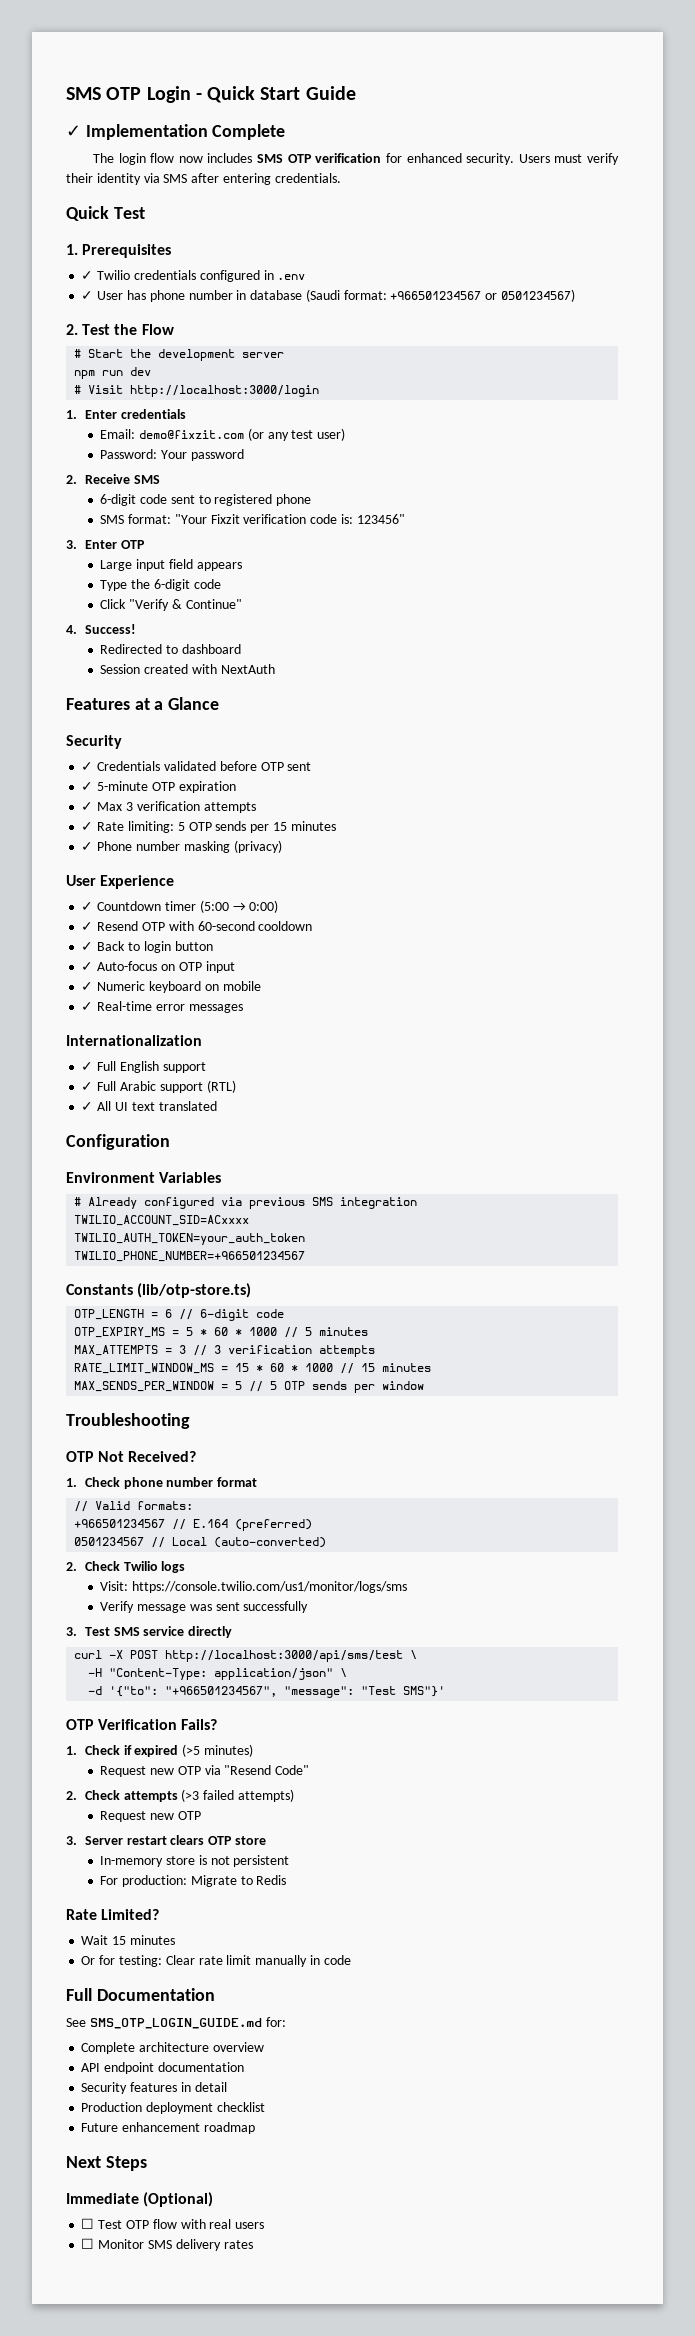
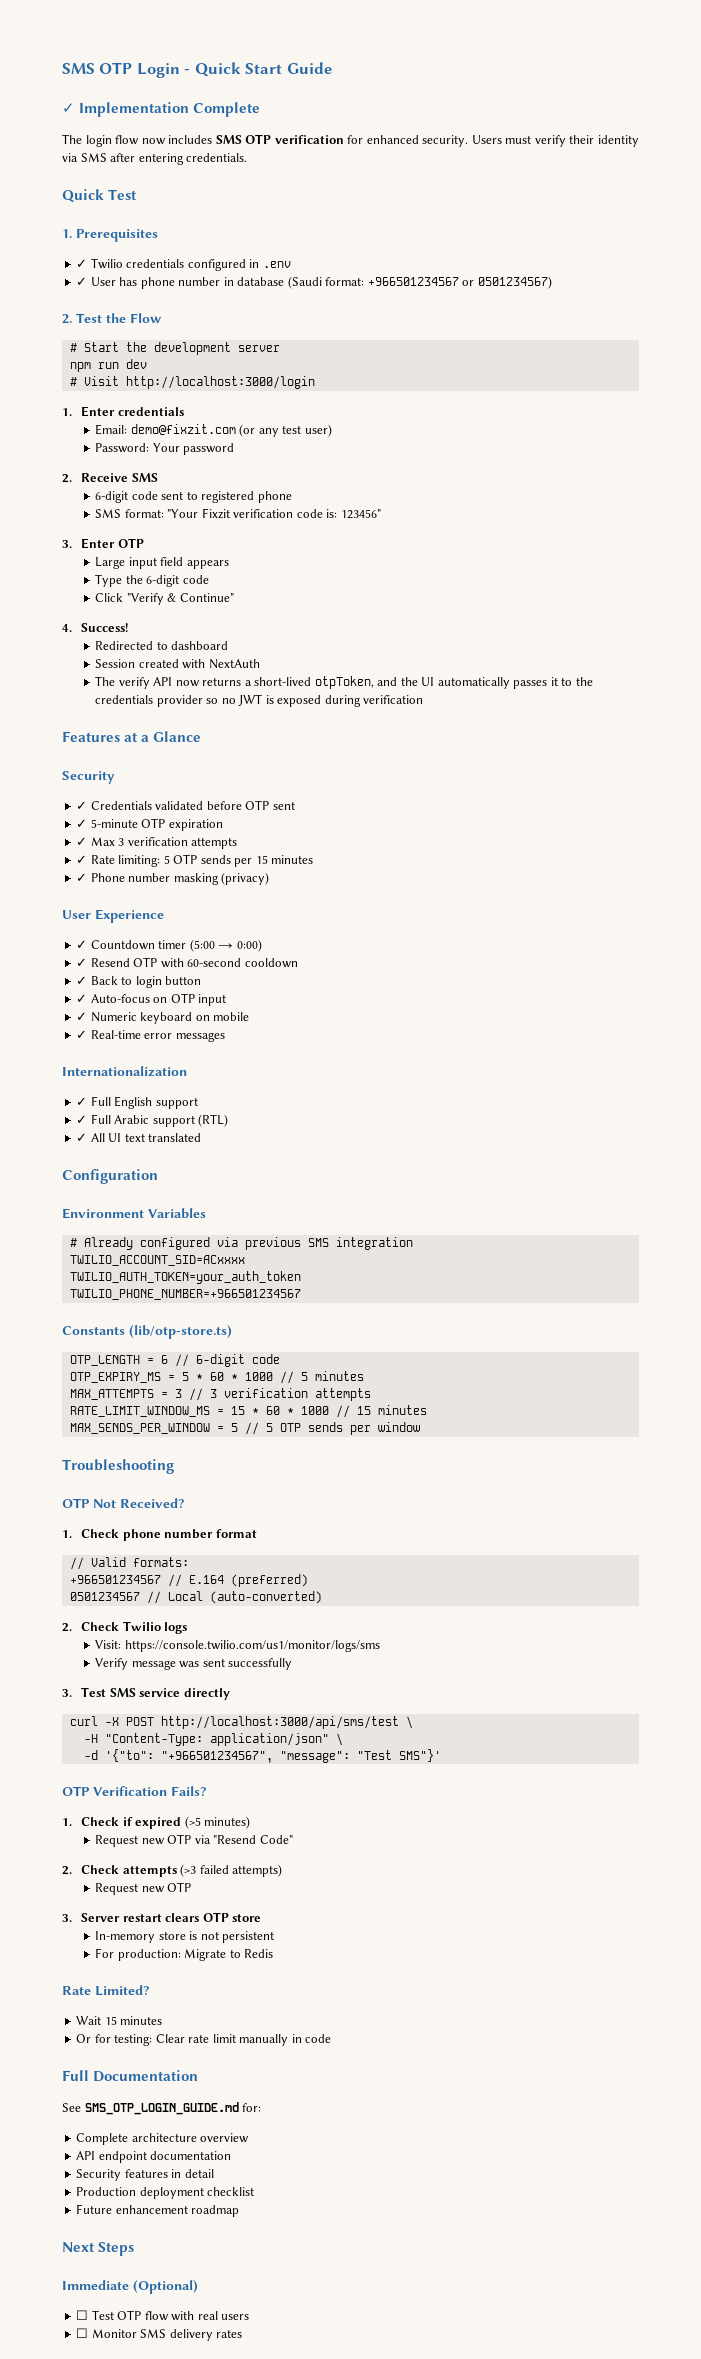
(275, 669) none -> [95,676,593,689] [95,694,424,707] // The verify API now returns a short-lived otpToken, and the UI automatically passes it to the credentials provider so no JWT is exposed during verification

